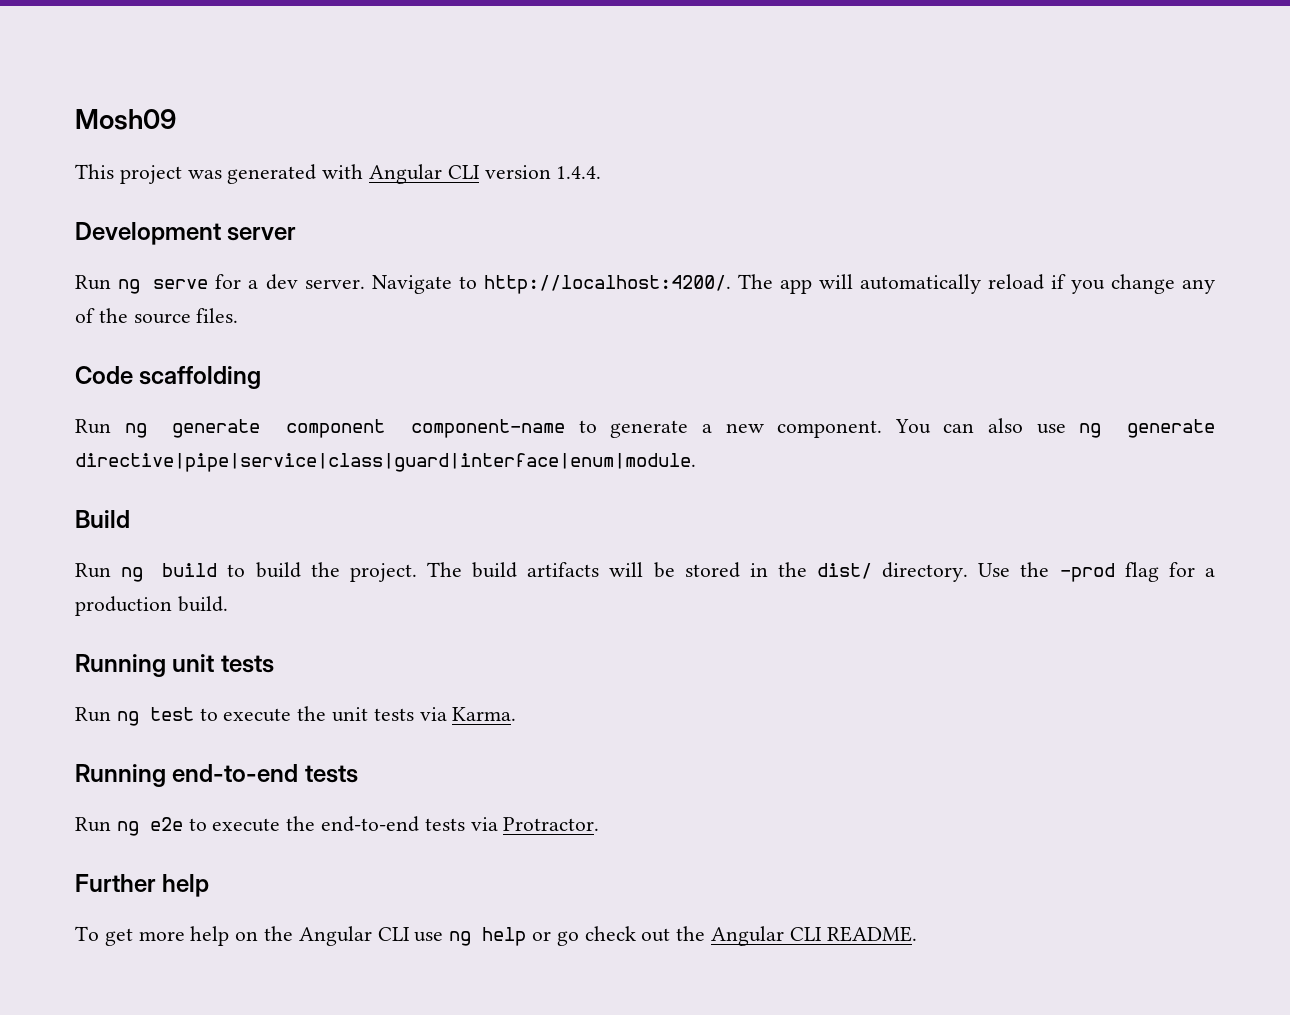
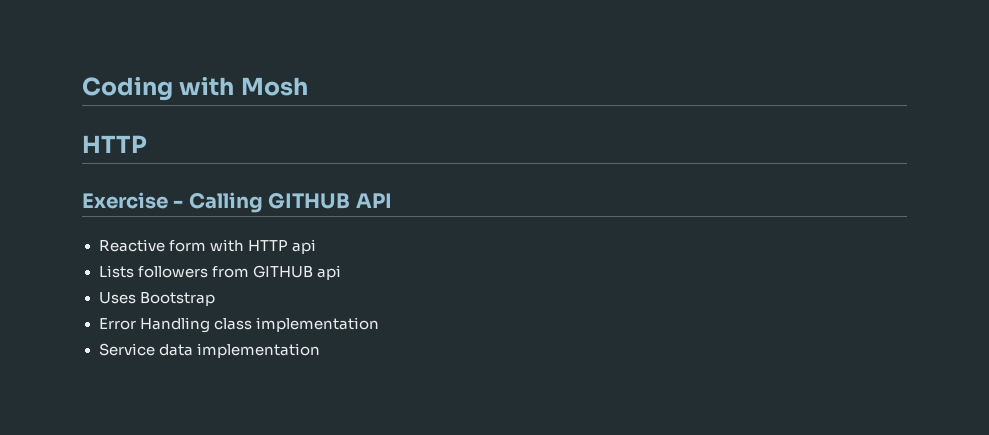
[75,109,176,130] [75,164,602,184] [75,222,297,245] [75,274,1215,294] [75,308,239,324] [75,366,262,389] [75,418,1216,438] [75,453,696,472] [75,510,130,528] [75,562,1216,582] [75,596,228,616] [75,654,274,677] [75,706,517,726] [75,764,358,787] [75,816,600,836] [75,874,210,897] [75,926,917,946] Mosh09 // This project was generated with Angular CLI version 1.4.4. // Development server // Run ng serve for a dev server. Navigate to http://localhost:4200/. The app will automatically reload if you change any of the source files. // Code scaffolding // Run ng generate component component-name to generate a new component. You can also use ng generate directive|pipe|service|class|guard|interface|enum|module. // Build // Run ng build to build the project. The build artifacts will be stored in the dist/ directory. Use the -prod flag for a production build. // Running unit tests // Run ng test to execute the unit tests via Karma. // Running end-to-end tests // Run ng e2e to execute the end-to-end tests via Protractor. // Further help // To get more help on the Angular CLI use ng help or go check out the Angular CLI README. -> [82,76,308,101] [82,135,147,153] [82,192,392,213] [98,239,316,254] [98,265,341,280] [98,292,215,306] [98,317,379,333] [98,343,320,358] Coding with Mosh // HTTP // Exercise - Calling GITHUB API // Reactive form with HTTP api // Lists followers from GITHUB api // Uses Bootstrap // Error Handling class implementation // Service data implementation

